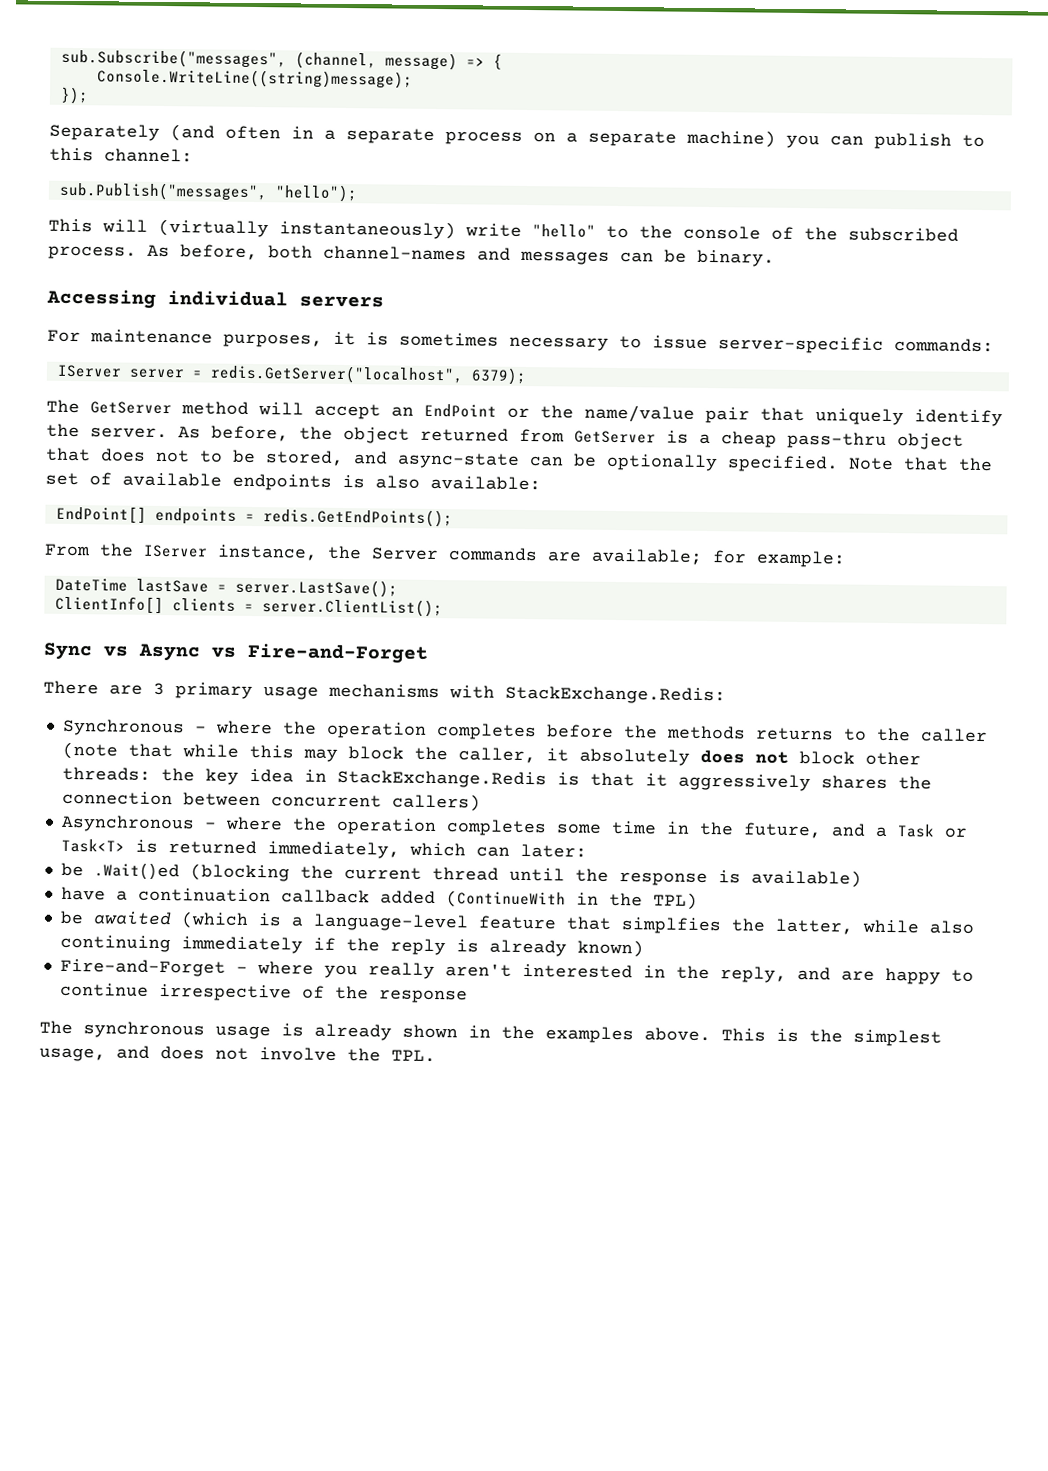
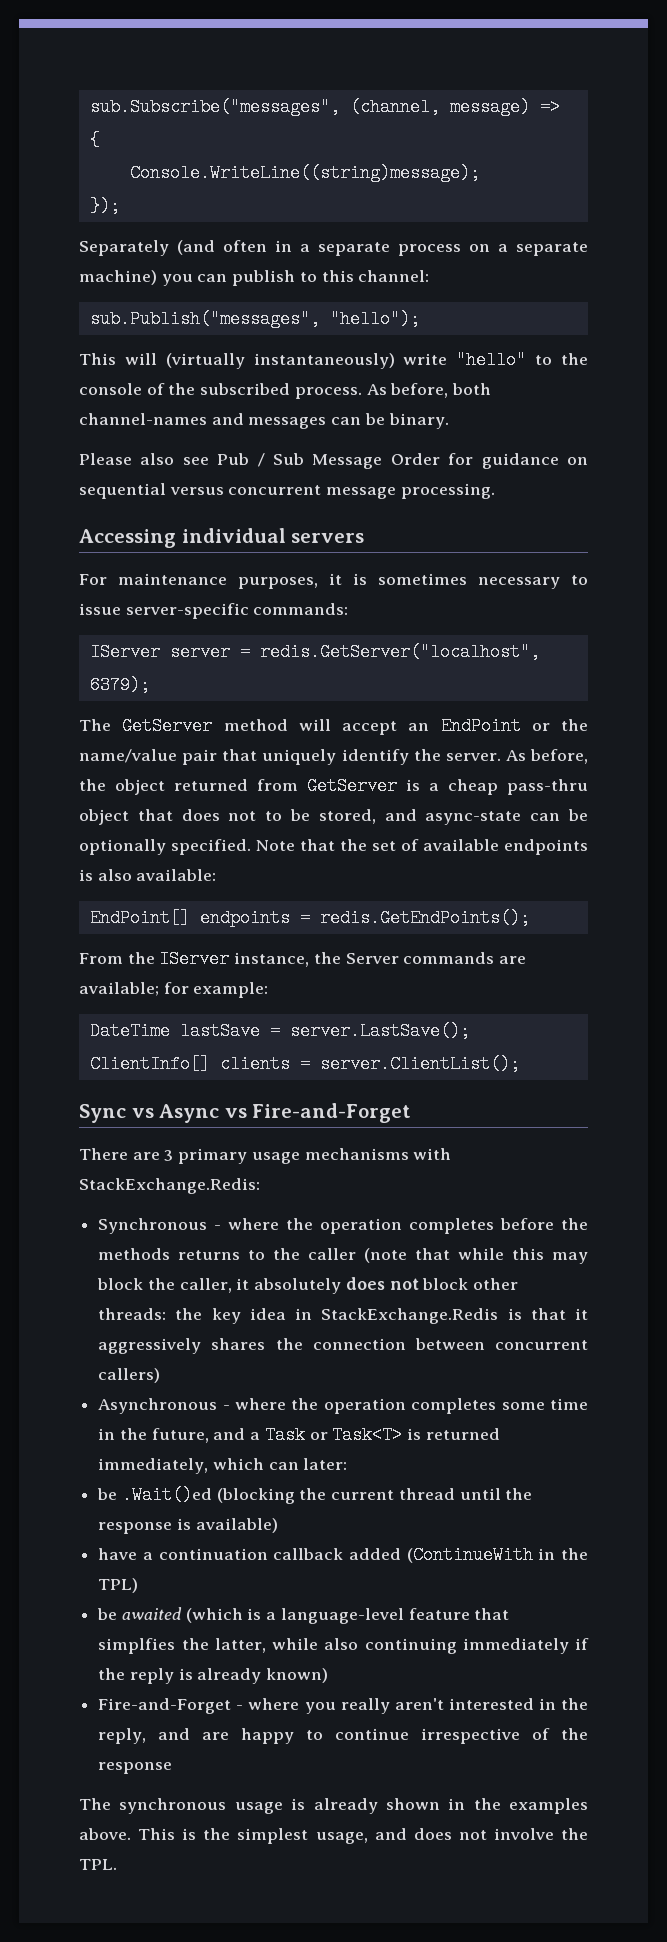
(775, 258) none -> [79,453,588,469] [79,483,495,499] // Please also see Pub / Sub Message Order for guidance on sequential versus concurrent message processing.

